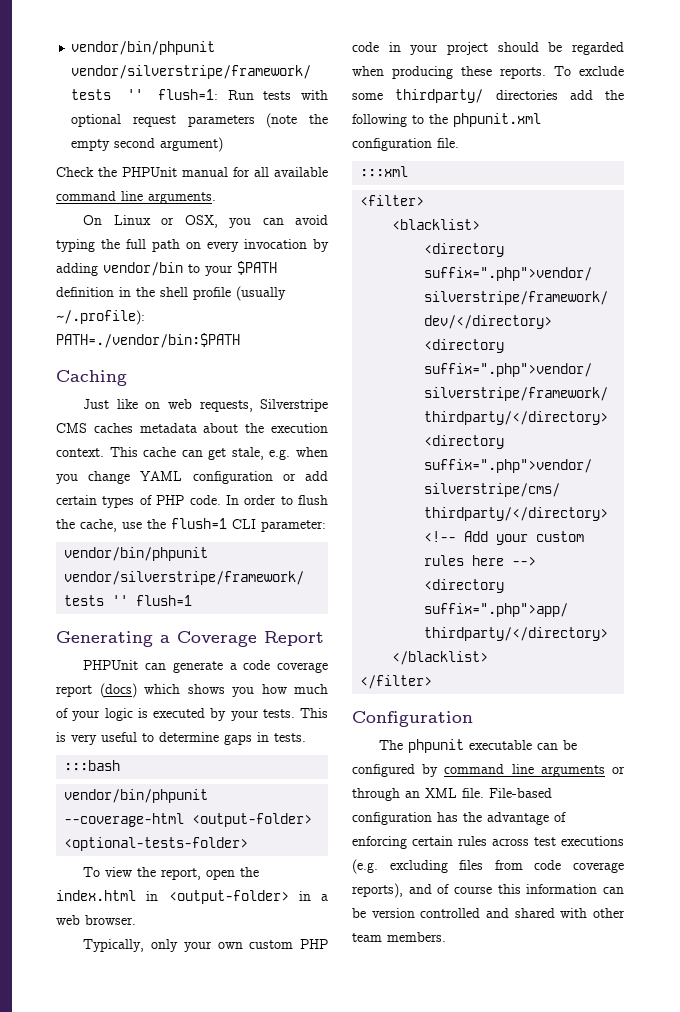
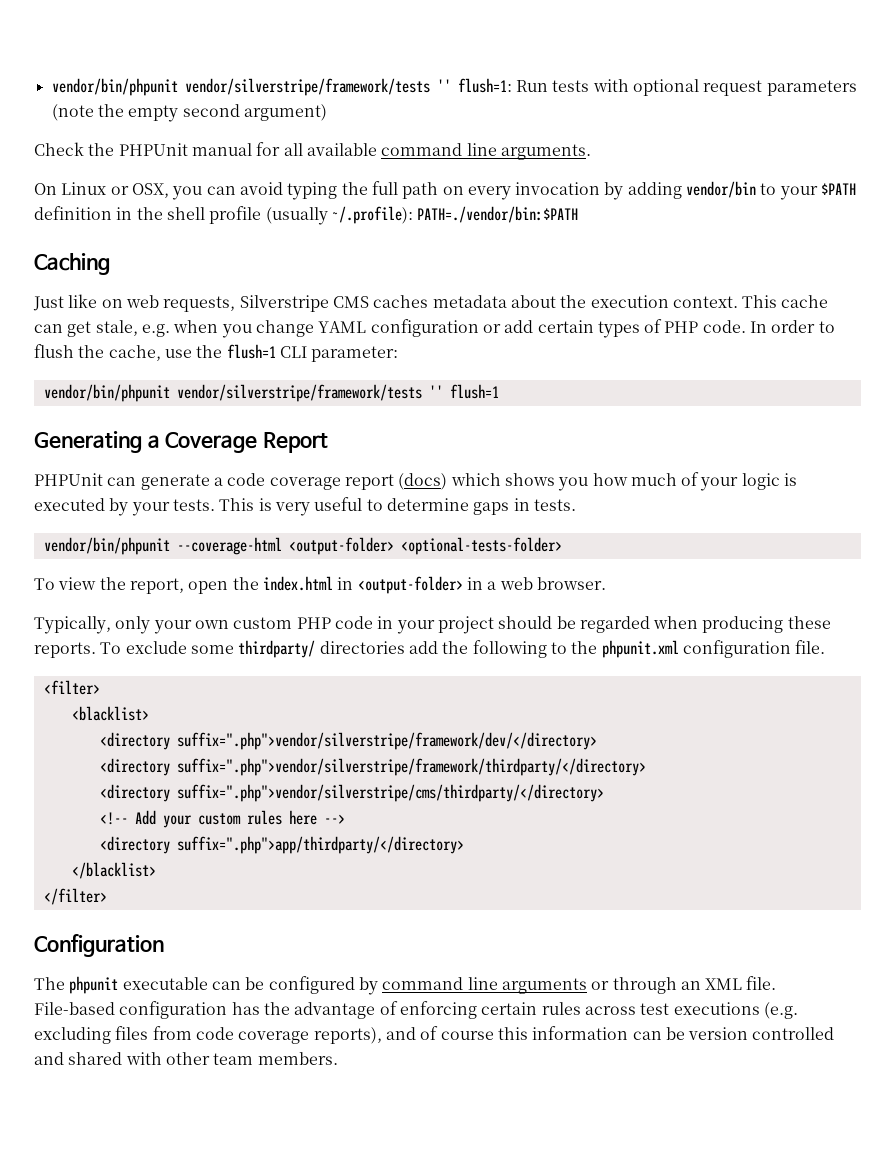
[64,760,121,771] // :::bash -> (576, 505) none
[360,166,409,177] // :::xml -> (826, 647) none

